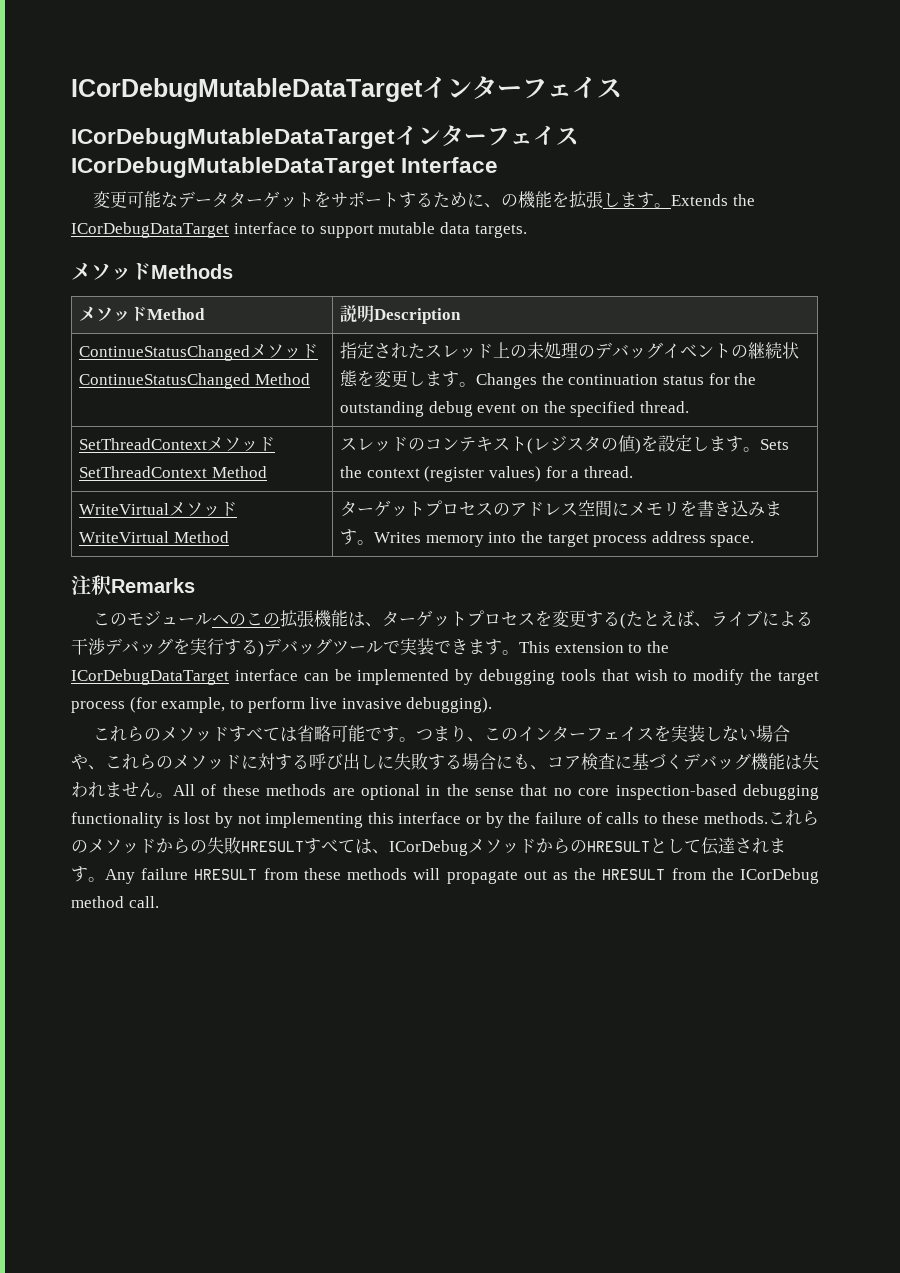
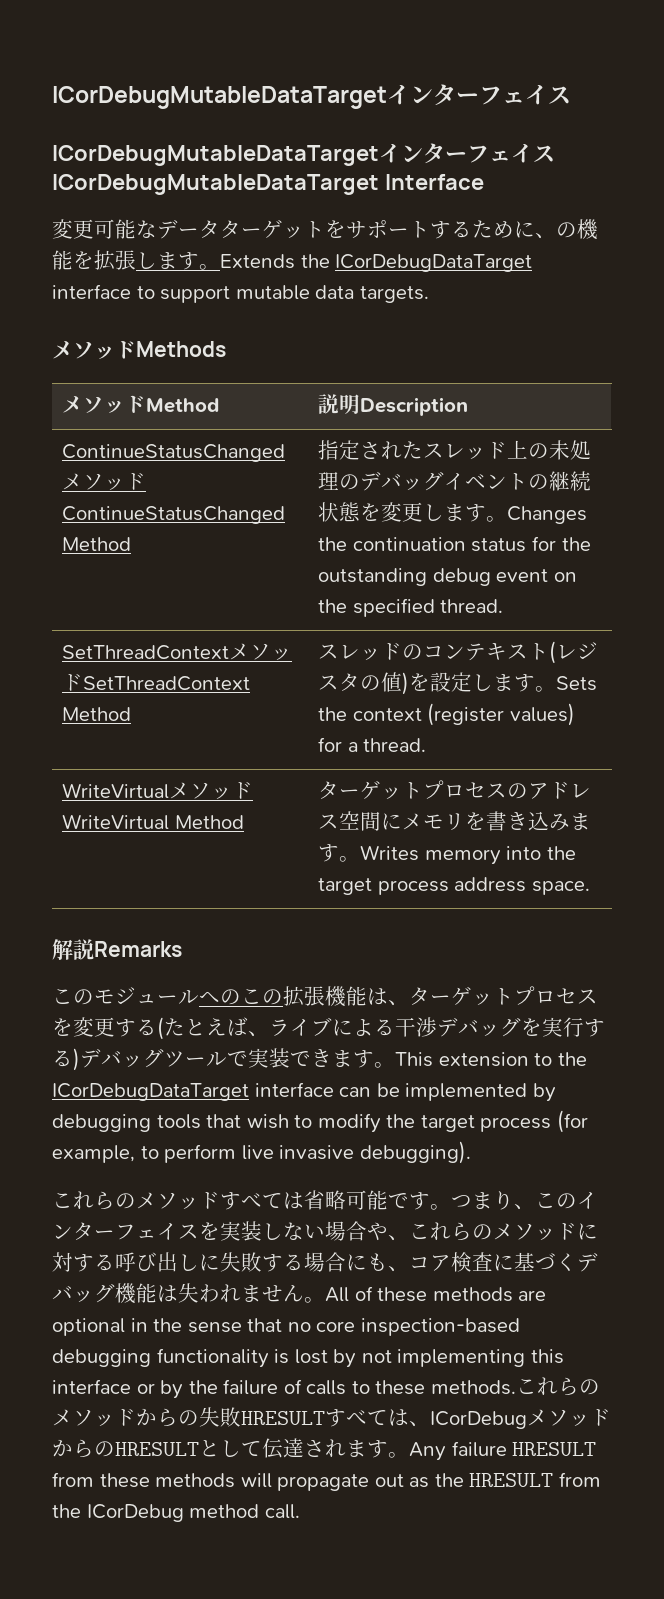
[71,575,111,595] 注釈 -> [52,939,94,960] 解説

